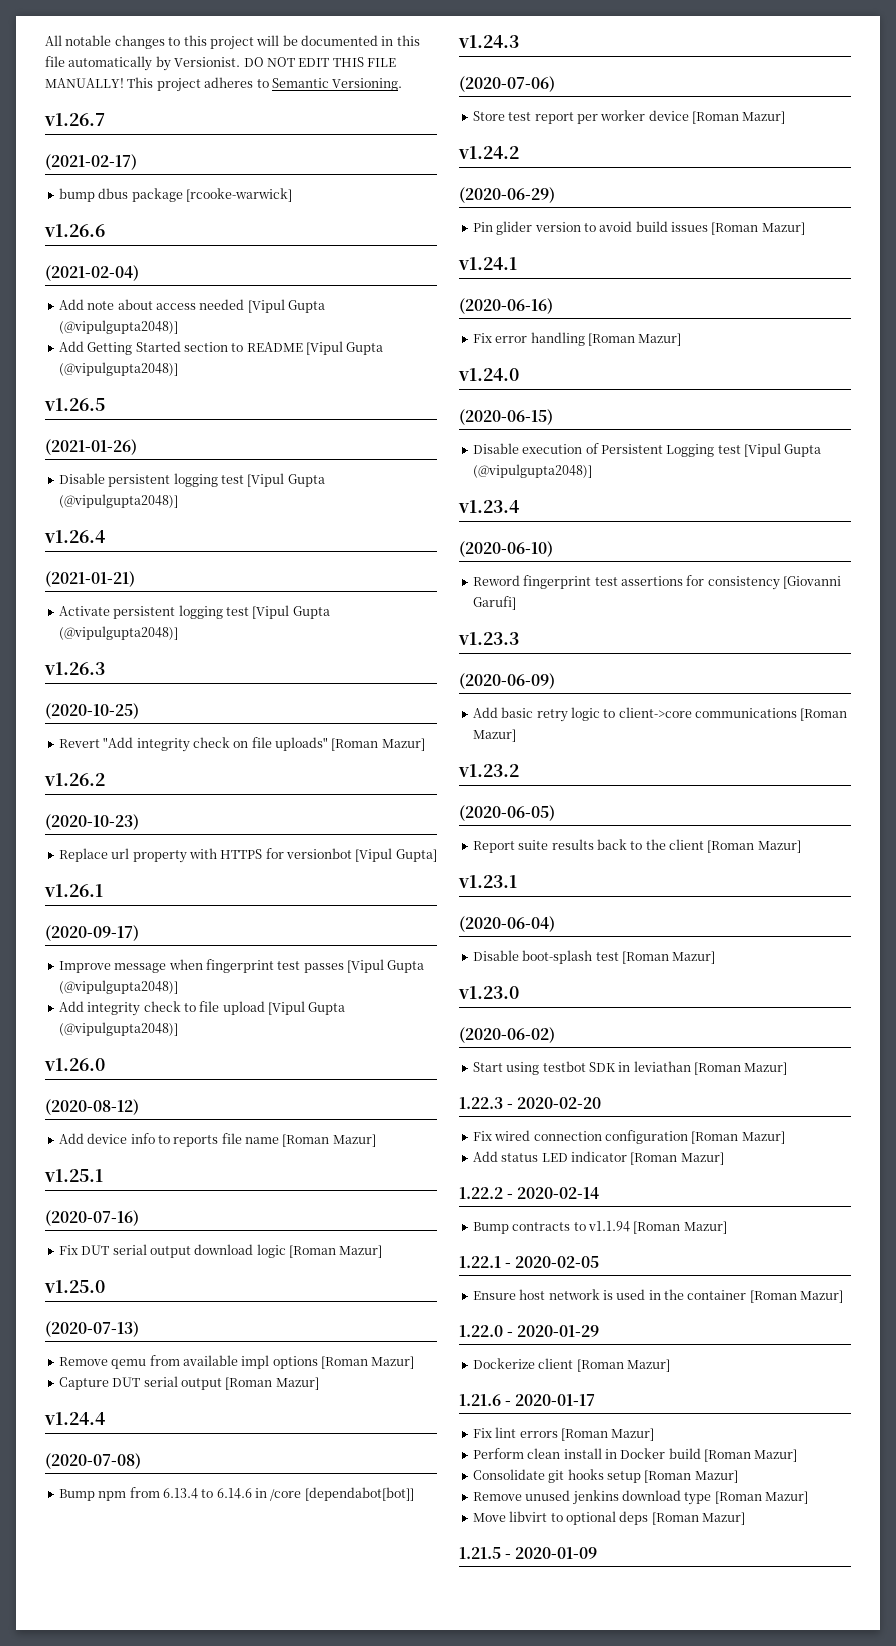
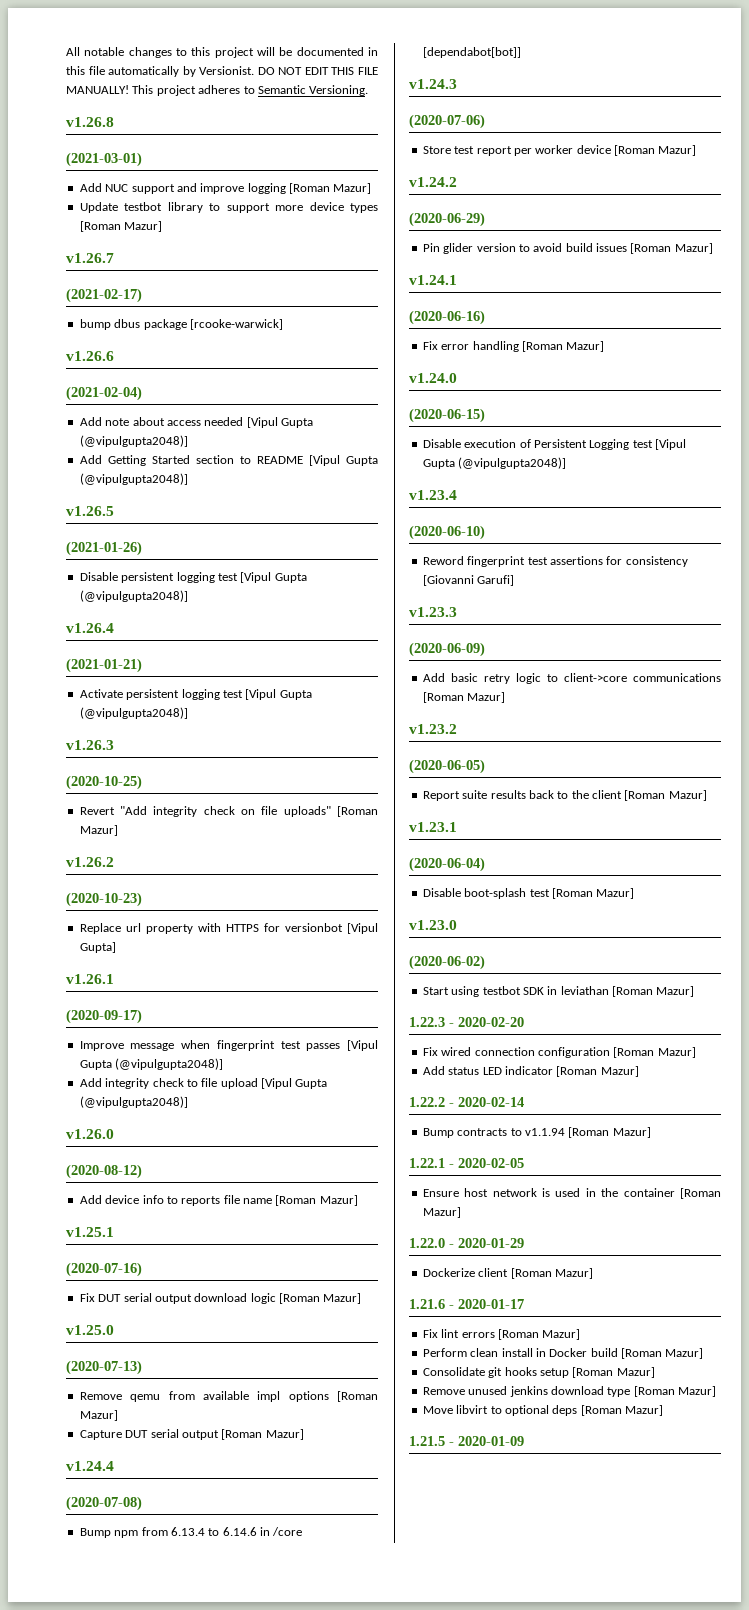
(403, 84) none -> [66,117,114,127] [66,152,142,167] [79,183,372,194] [79,202,379,213] [79,221,163,232] // v1.26.8 // (2021-03-01) // Add NUC support and improve logging [Roman Mazur] // Update testbot library to support more device types [Roman Mazur]

